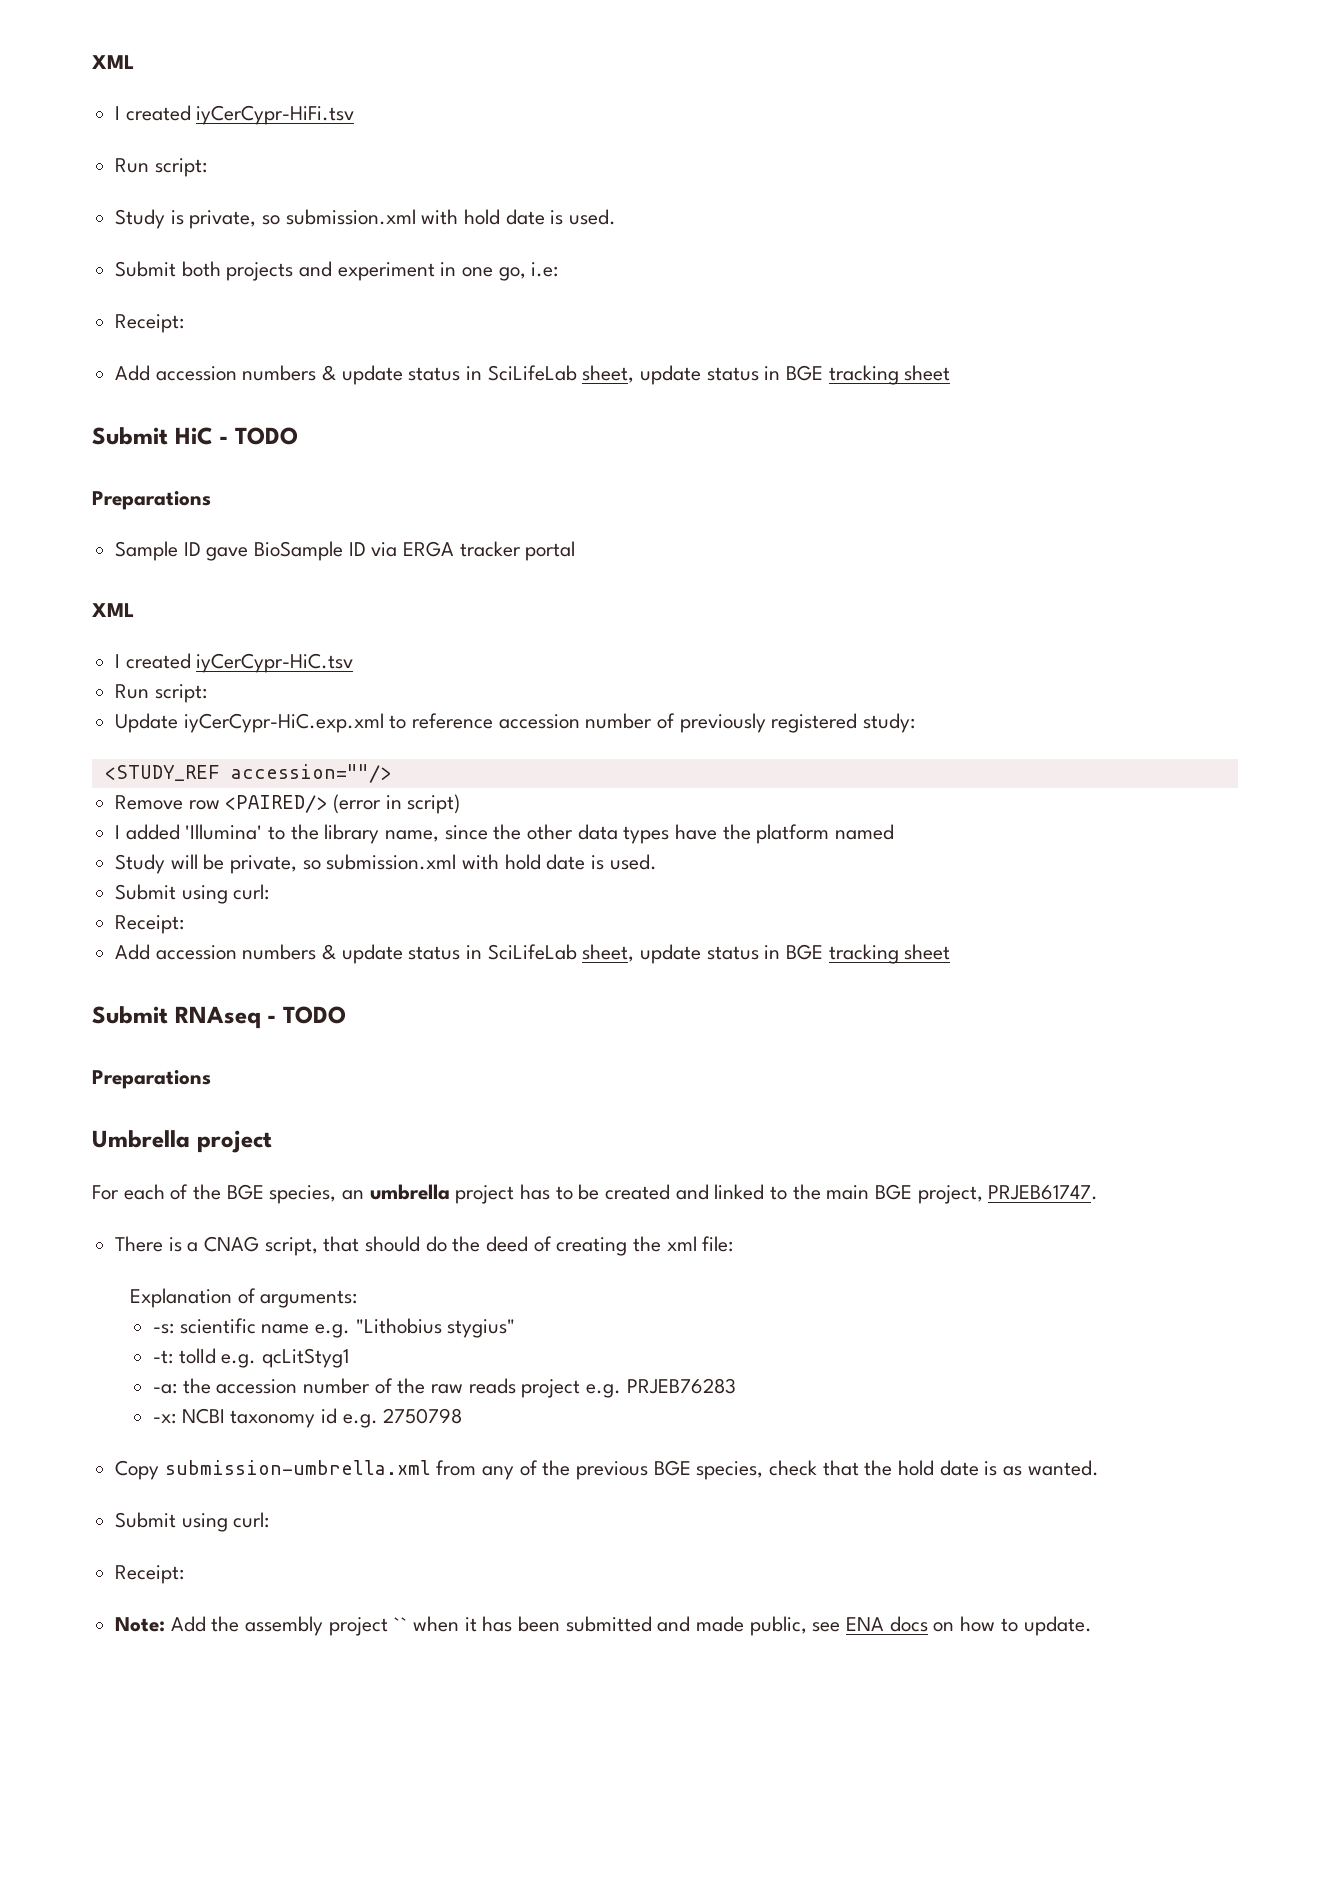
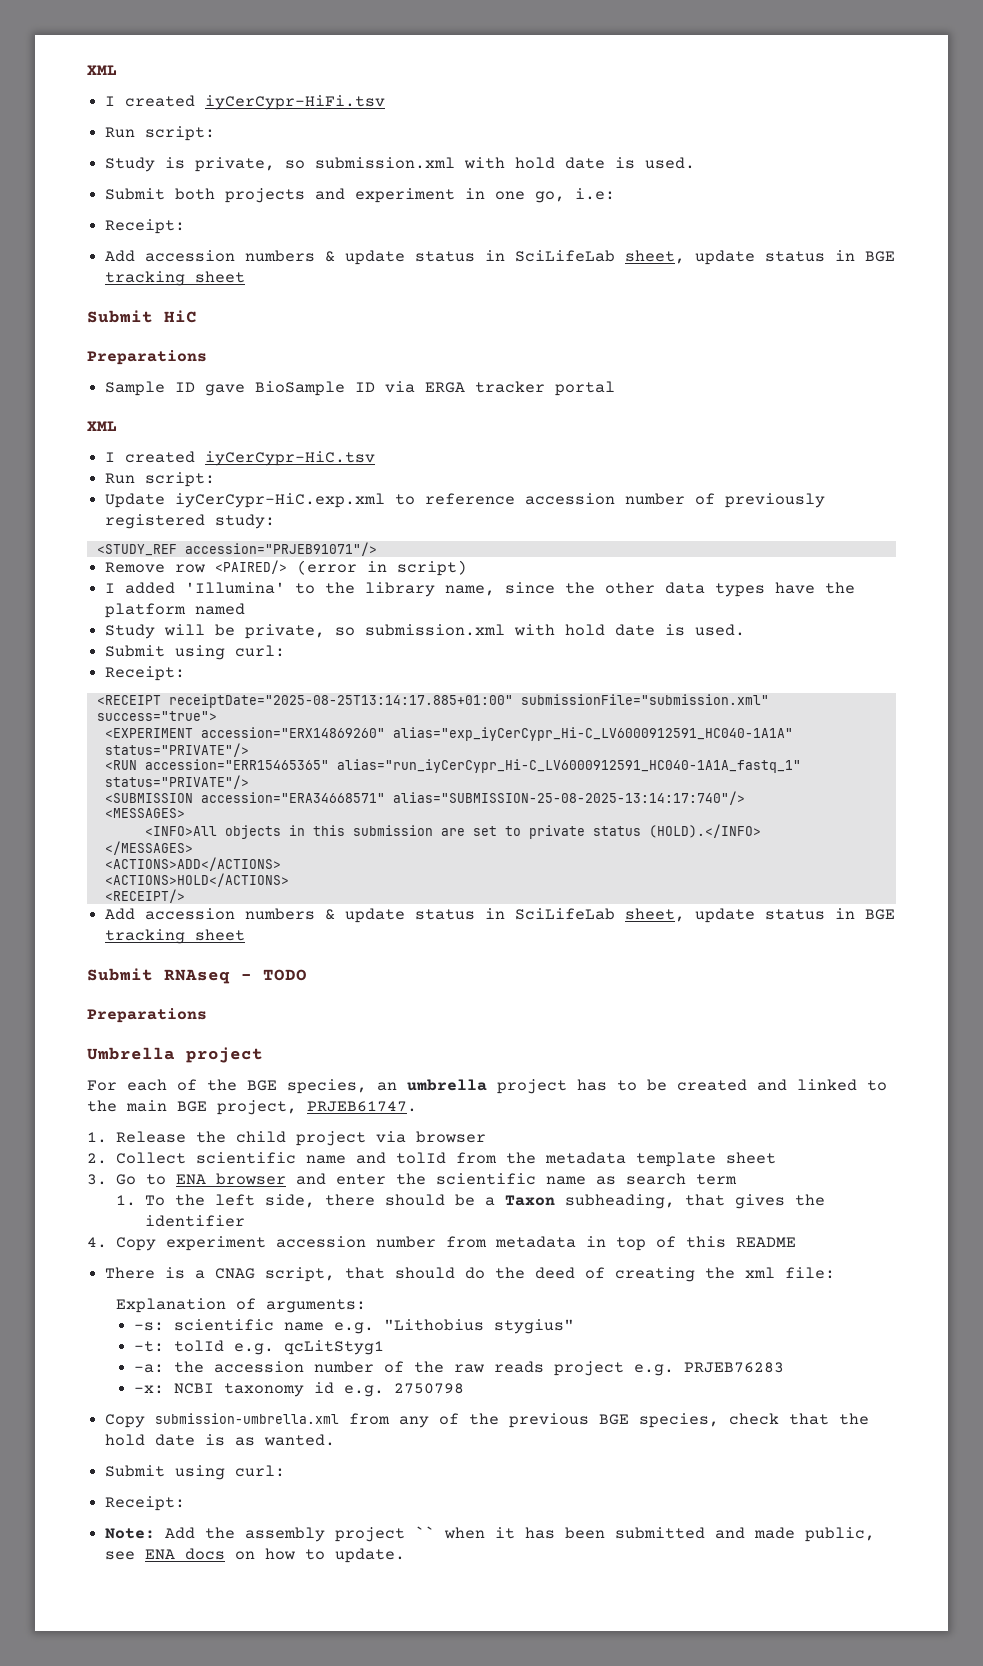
[219,427,298,445] - TODO -> (197, 316) none
[230,764,391,783] accession=""/> -> [184,542,377,556] accession="PRJEB91071"/>
(185, 924) none -> [96,694,769,708] [96,711,217,721] [104,727,793,741] [104,743,249,757] [104,759,801,773] [104,775,249,789] [104,791,745,805] [104,808,185,818] [144,824,761,839] [104,841,193,855] [104,857,281,871] [104,873,289,887] [104,889,185,903] // <RECEIPT receiptDate="2025-08-25T13:14:17.885+01:00" submissionFile="submission.xml" success="true"> // <EXPERIMENT accession="ERX14869260" alias="exp_iyCerCypr_Hi-C_LV6000912591_HC040-1A1A" status="PRIVATE"/> // <RUN accession="ERR15465365" alias="run_iyCerCypr_Hi-C_LV6000912591_HC040-1A1A_fastq_1" status="PRIVATE"/> // <SUBMISSION accession="ERA34668571" alias="SUBMISSION-25-08-2025-13:14:17:740"/> // <MESSAGES> // <INFO>All objects in this submission are set to private status (HOLD).</INFO> // </MESSAGES> // <ACTIONS>ADD</ACTIONS> // <ACTIONS>HOLD</ACTIONS> // <RECEIPT/>
(1099, 1192) none -> [87,1131,487,1146] [87,1152,777,1167] [87,1173,738,1185] [116,1194,826,1209] [145,1215,246,1227] [87,1236,797,1251] // 1. Release the child project via browser // 2. Collect scientific name and tolId from the metadata template sheet // 3. Go to ENA browser and enter the scientific name as search term // 1. To the left side, there should be a Taxon subheading, that gives the identifier // 4. Copy experiment accession number from metadata in top of this README

